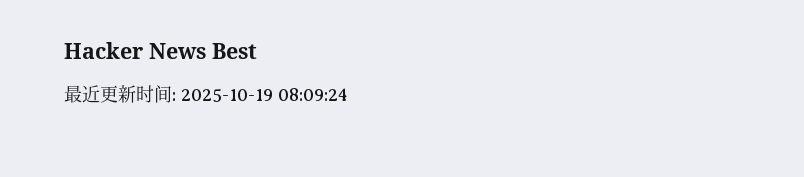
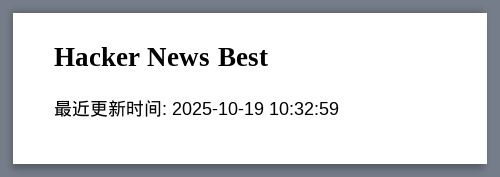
[278,88,348,101] 08:09:24 -> [269,102,339,115] 10:32:59

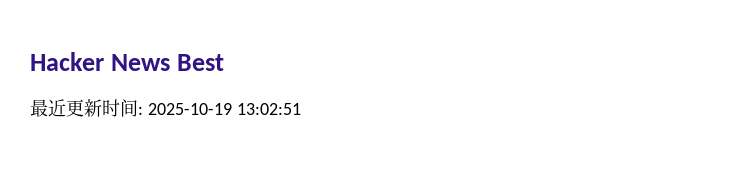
[269,102,339,115] 10:32:59 -> [236,103,301,115] 13:02:51

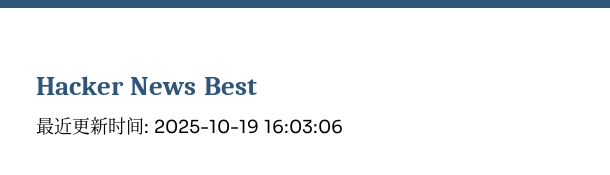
[236,103,301,115] 13:02:51 -> [263,119,343,134] 16:03:06

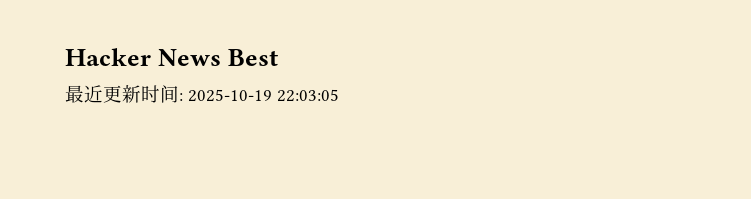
[263,119,343,134] 16:03:06 -> [277,89,339,102] 22:03:05

